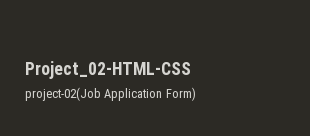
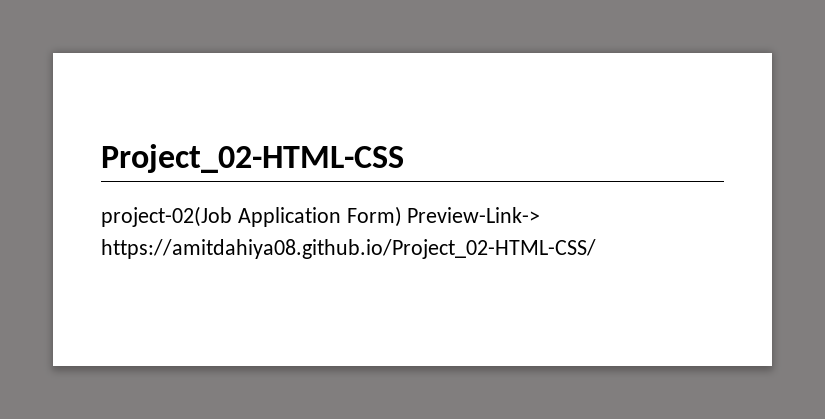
(196, 94) none -> [407,207,541,223] [101,239,596,259] Preview-Link-> https://amitdahiya08.github.io/Project_02-HTML-CSS/

